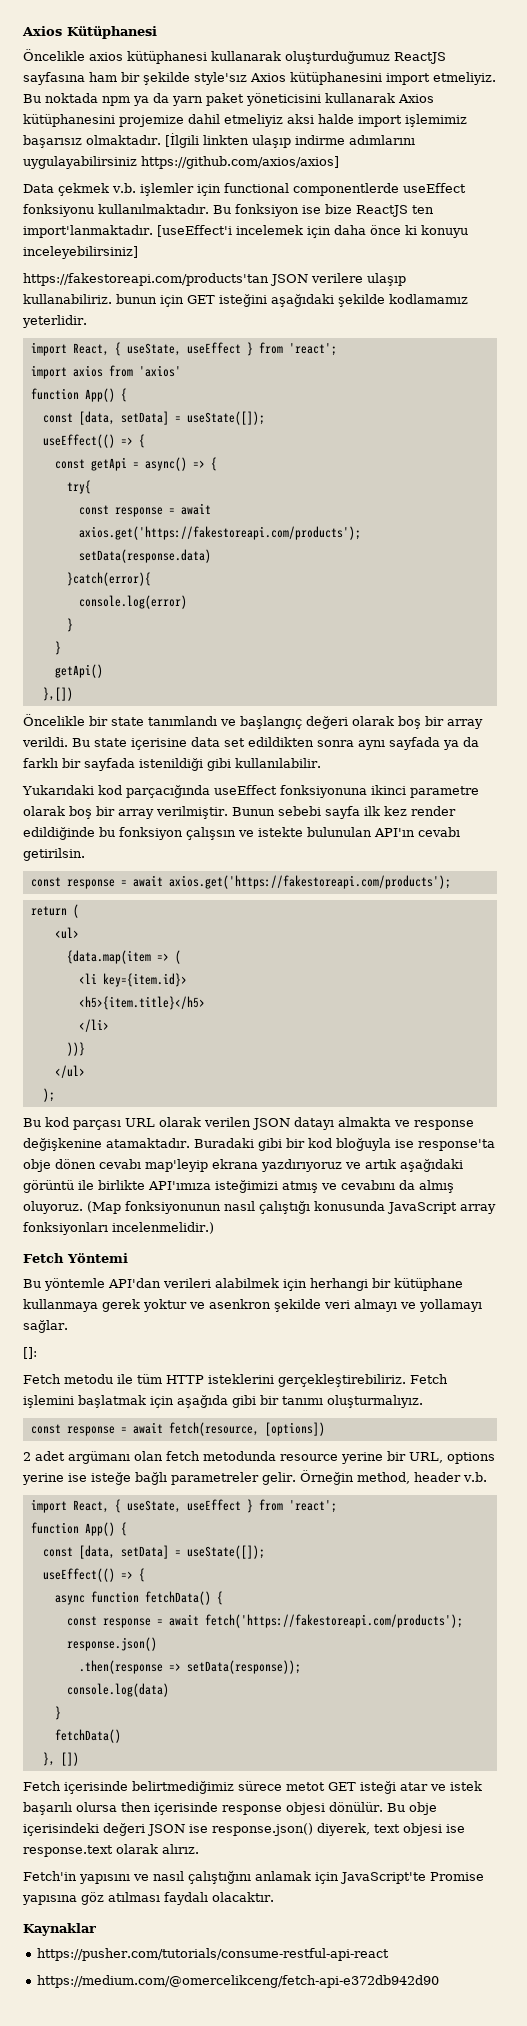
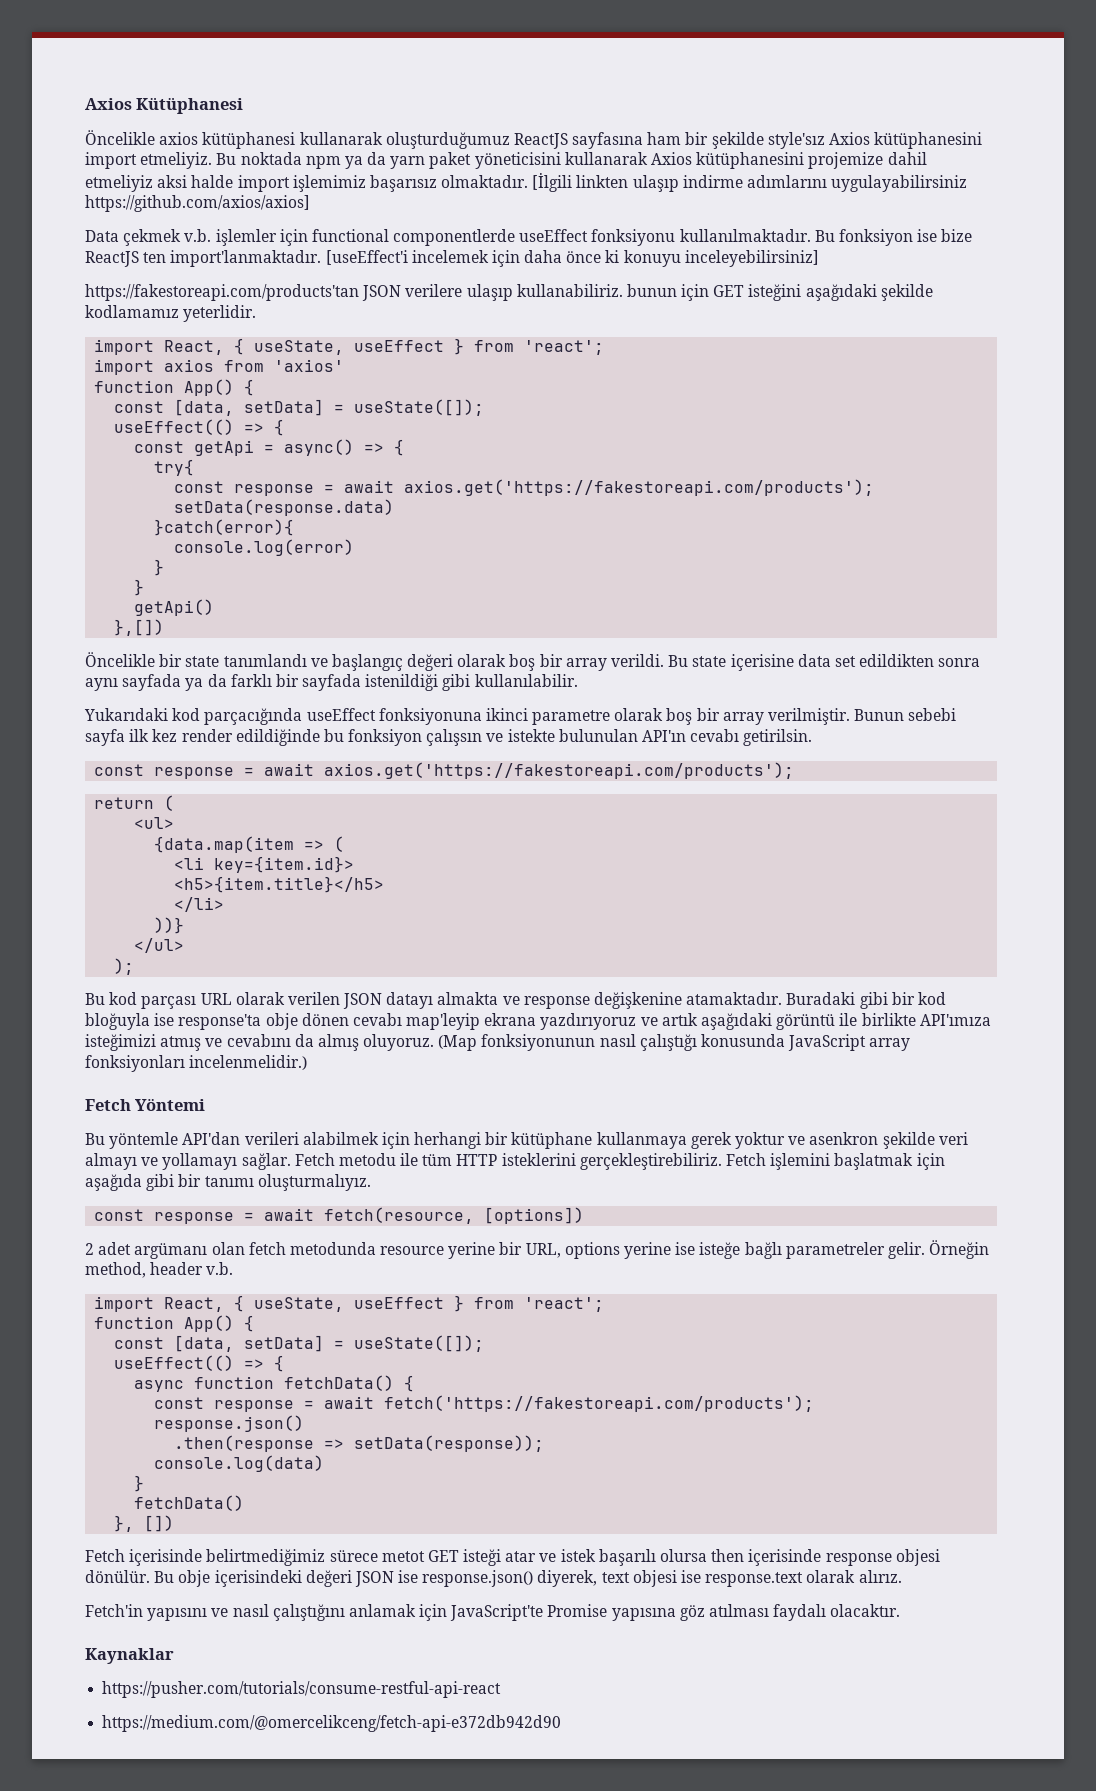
[23,1347,37,1359] // []: // -> (291, 1161) none

